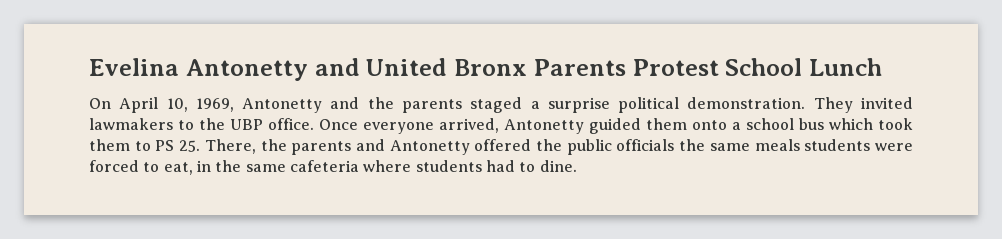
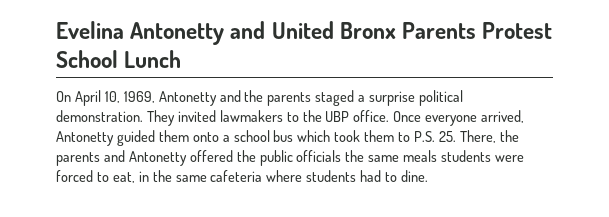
[155,140,175,151] PS -> [414,131,436,142] P.S.

